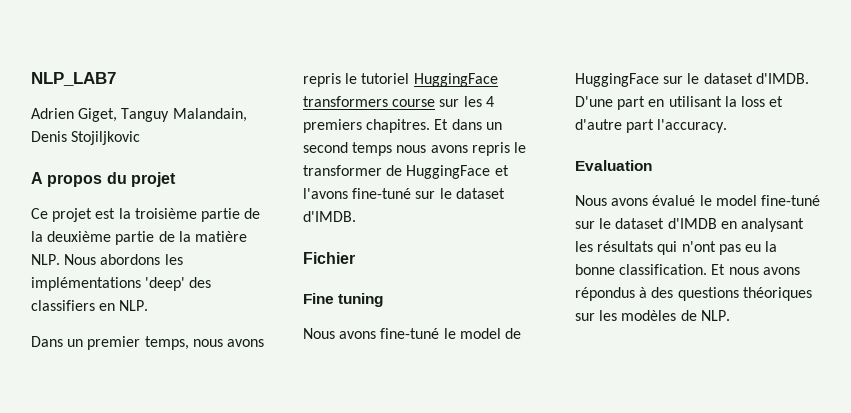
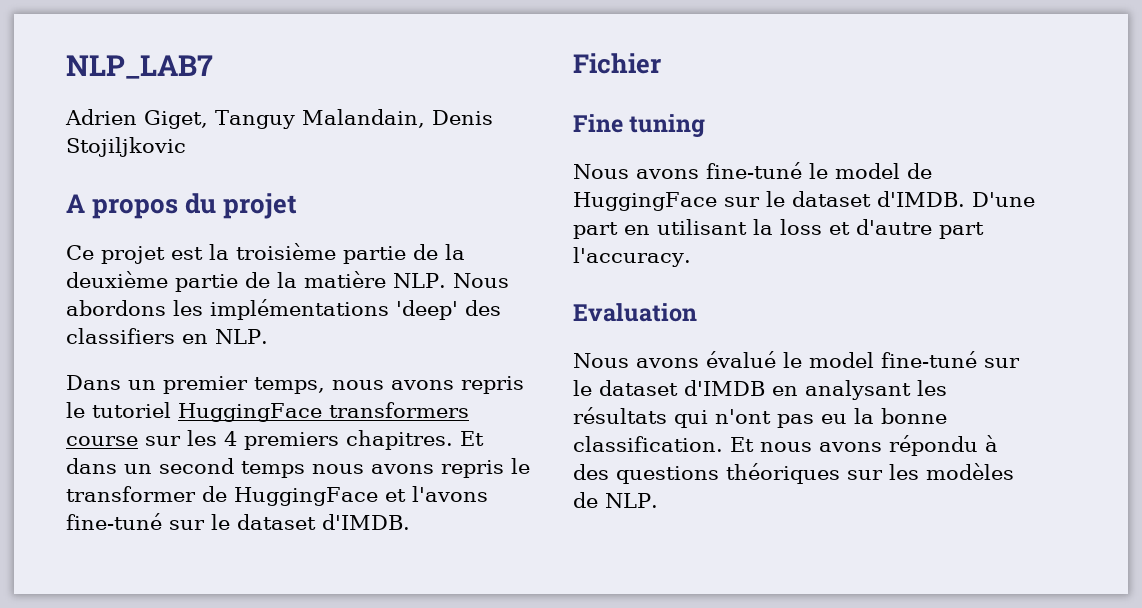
[575,287,635,301] répondus -> [889,435,978,456] répondu

